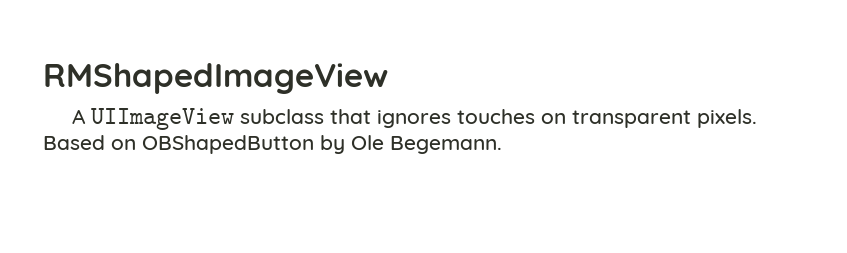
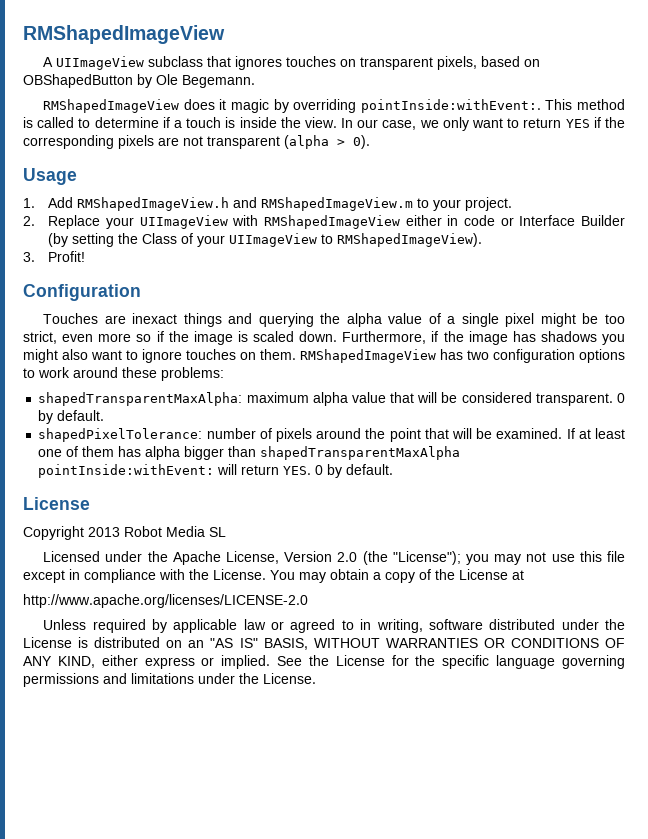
[697,109,758,128] [43,135,105,150] pixels. Based -> [437,56,521,70] pixels, based
(502, 145) none -> [43,99,626,113] [23,117,625,131] [23,135,370,149] [23,168,77,185] [23,197,513,211] [23,215,625,229] [48,233,483,247] [23,251,86,262] [23,284,141,301] [43,313,625,327] [23,331,625,345] [23,349,625,363] [23,367,224,381] [38,392,626,406] [38,410,105,424] [38,428,625,442] [38,446,461,460] [38,464,394,478] [23,497,90,510] [23,526,226,540] [43,551,625,565] [23,569,524,583] [23,594,308,608] [43,619,625,633] [23,637,625,650] [23,655,625,669] [23,673,316,687] // RMShapedImageView does it magic by overriding pointInside:withEvent:. This method is called to determine if a touch is inside the view. In our case, we only want to return YES if the corresponding pixels are not transparent (alpha > 0). // Usage // 1. Add RMShapedImageView.h and RMShapedImageView.m to your project. // 2. Replace your UIImageView with RMShapedImageView either in code or Interface Builder (by setting the Class of your UIImageView to RMShapedImageView). // 3. Profit! // Configuration // Touches are inexact things and querying the alpha value of a single pixel might be too strict, even more so if the image is scaled down. Furthermore, if the image has shadows you might also want to ignore touches on them. RMShapedImageView has two configuration options to work around these problems: // shapedTransparentMaxAlpha: maximum alpha value that will be considered transparent. 0 by default. // shapedPixelTolerance: number of pixels around the point that will be examined. If at least one of them has alpha bigger than shapedTransparentMaxAlpha pointInside:withEvent: will return YES. 0 by default. // License // Copyright 2013 Robot Media SL // Licensed under the Apache License, Version 2.0 (the "License"); you may not use this file except in compliance with the License. You may obtain a copy of the License at // http://www.apache.org/licenses/LICENSE-2.0 // Unless required by applicable law or agreed to in writing, software distributed under the License is distributed on an "AS IS" BASIS, WITHOUT WARRANTIES OR CONDITIONS OF ANY KIND, either express or implied. See the License for the specific language governing permissions and limitations under the License.

